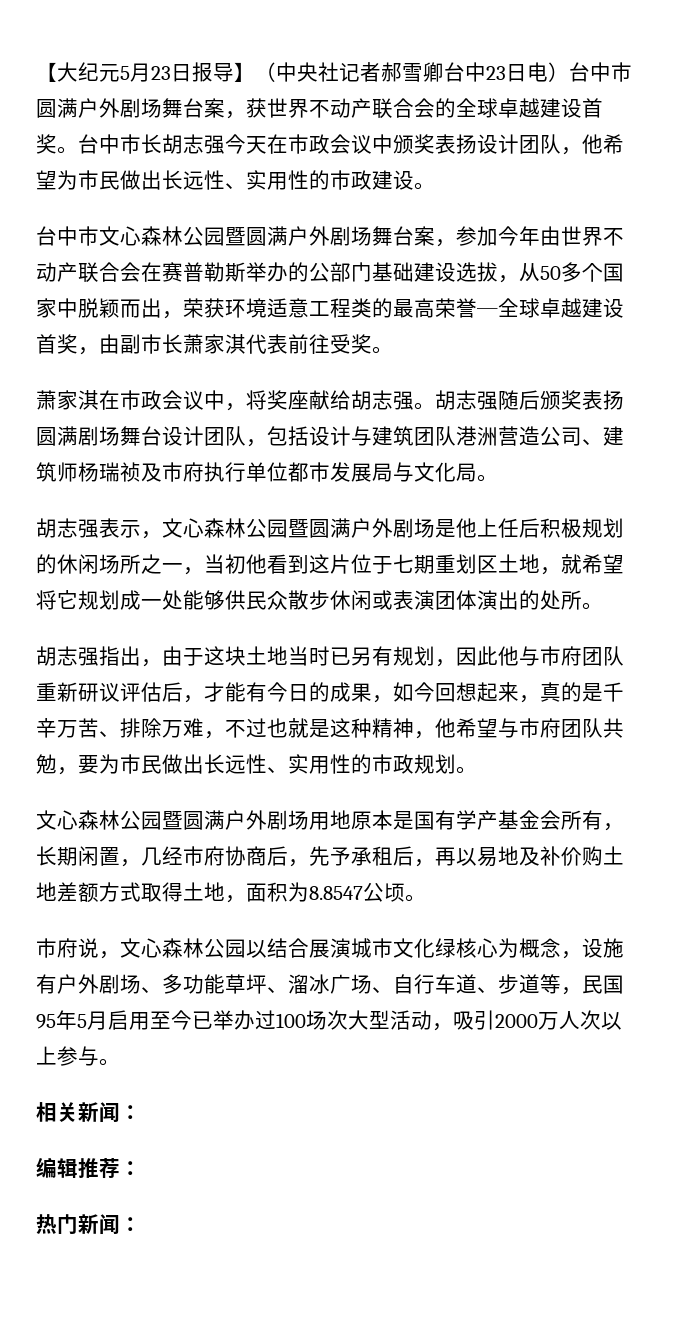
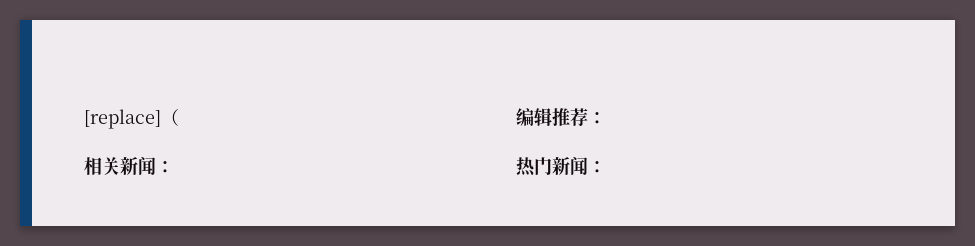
[36,62,632,82] [36,98,603,119] [36,134,624,155] [36,170,435,190] [36,226,624,247] [36,262,624,283] [36,298,624,319] [36,334,393,355] [36,390,624,411] [36,426,624,447] [36,462,498,482] [36,518,624,539] [36,554,624,575] [36,590,603,610] [36,646,624,667] [36,682,624,703] [36,718,624,739] [36,754,477,775] [36,810,624,831] [36,846,624,867] [36,882,426,903] [36,938,624,959] [36,974,624,995] [36,1010,622,1031] [36,1046,120,1066] 【大纪元5月23日报导】（中央社记者郝雪卿台中23日电）台中市圆满户外剧场舞台案，获世界不动产联合会的全球卓越建设首奖。台中市长胡志强今天在市政会议中颁奖表扬设计团队，他希望为市民做出长远性、实用性的市政建设。 // 台中市文心森林公园暨圆满户外剧场舞台案，参加今年由世界不动产联合会在赛普勒斯举办的公部门基础建设选拔，从50多个国家中脱颖而出，荣获环境适意工程类的最高荣誉─全球卓越建设首奖，由副市长萧家淇代表前往受奖。 // 萧家淇在市政会议中，将奖座献给胡志强。胡志强随后颁奖表扬圆满剧场舞台设计团队，包括设计与建筑团队港洲营造公司、建筑师杨瑞祯及市府执行单位都市发展局与文化局。 // 胡志强表示，文心森林公园暨圆满户外剧场是他上任后积极规划的休闲场所之一，当初他看到这片位于七期重划区土地，就希望将它规划成一处能够供民众散步休闲或表演团体演出的处所。 // 胡志强指出，由于这块土地当时已另有规划，因此他与市府团队重新研议评估后，才能有今日的成果，如今回想起来，真的是千辛万苦、排除万难，不过也就是这种精神，他希望与市府团队共勉，要为市民做出长远性、实用性的市政规划。 // 文心森林公园暨圆满户外剧场用地原本是国有学产基金会所有，长期闲置，几经市府协商后，先予承租后，再以易地及补价购土地差额方式取得土地，面积为8.8547公顷。 // 市府说，文心森林公园以结合展演城市文化绿核心为概念，设施有户外剧场、多功能草坪、溜冰广场、自行车道、步道等，民国95年5月启用至今已举办过100场次大型活动，吸引2000万人次以上参与。 -> [84,109,179,129] [replace]（

